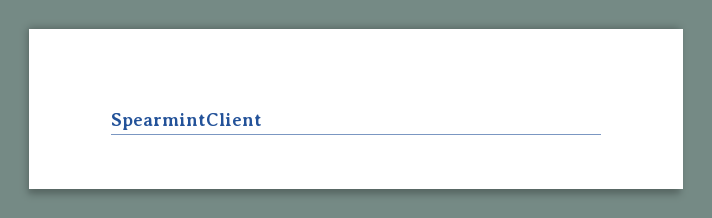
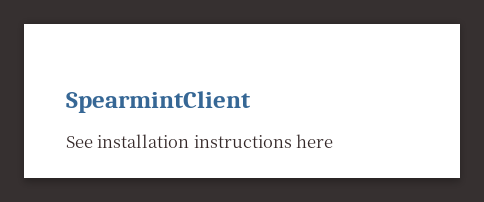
(262, 121) none -> [66,134,334,148] // See installation instructions here

